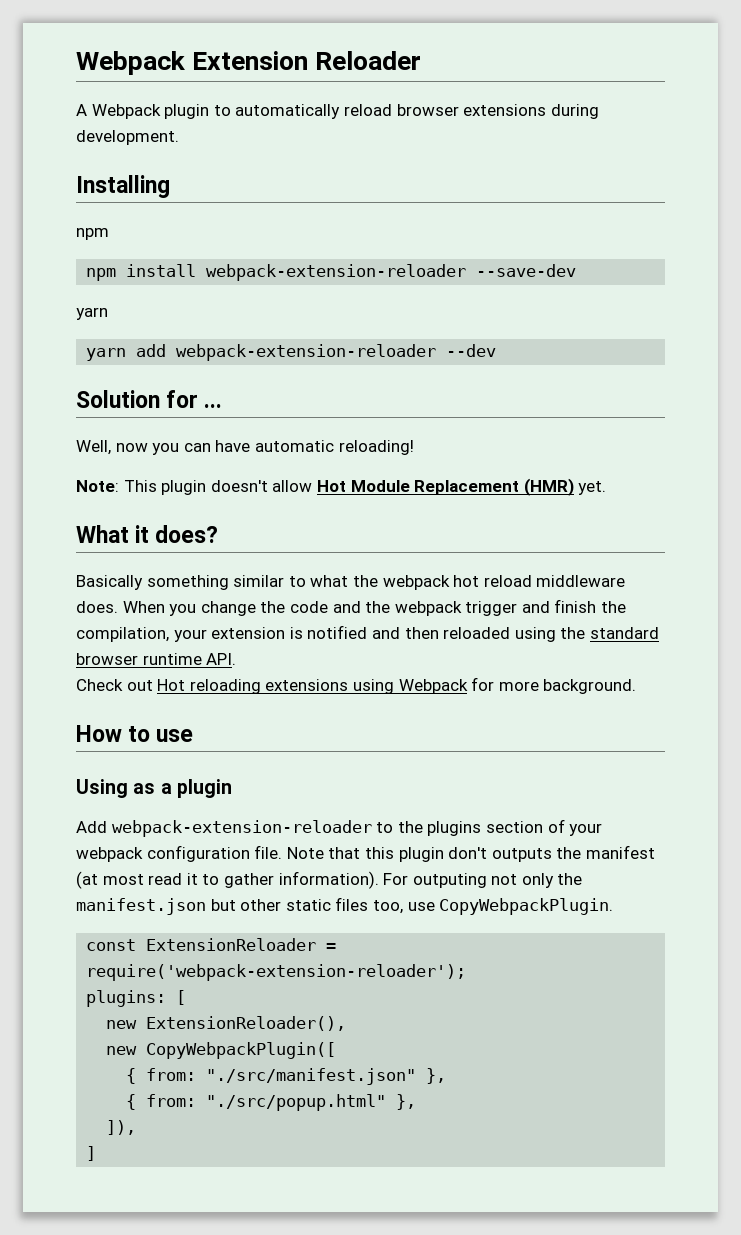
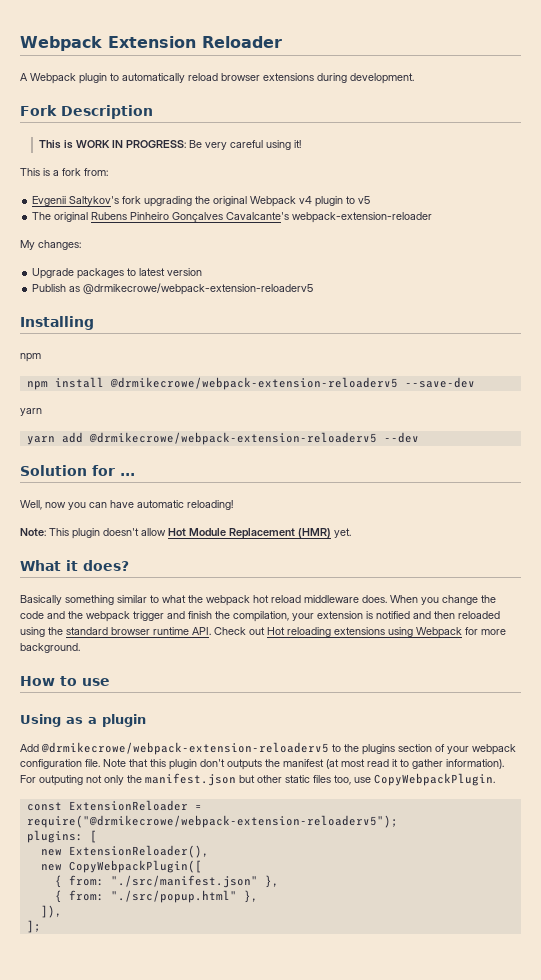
(179, 137) none -> [20,105,153,119] [38,140,301,150] [20,168,108,176] [32,196,371,207] [32,212,433,223] [20,240,81,250] [32,268,203,279] [32,283,314,295] // Fork Description // This is WORK IN PROGRESS: Be very careful using it! // This is a fork from: // Evgenii Saltykov's fork upgrading the original Webpack v4 plugin to v5 // The original Rubens Pinheiro Gonçalves Cavalcante's webpack-extension-reloader // My changes: // Upgrade packages to latest version // Publish as @drmikecrowe/webpack-extension-reloaderv5
[206,264,467,281] webpack-extension-reloader -> [109,377,398,390] @drmikecrowe/webpack-extension-reloaderv5
[176,344,437,361] webpack-extension-reloader -> [88,432,377,445] @drmikecrowe/webpack-extension-reloaderv5
(237, 659) // -> (211, 631) none
[111,820,372,837] webpack-extension-reloader -> [41,742,329,755] @drmikecrowe/webpack-extension-reloaderv5
[86,964,467,981] require('webpack-extension-reloader'); -> [26,815,398,828] require("@drmikecrowe/webpack-extension-reloaderv5");
[86,1146,97,1161] ] -> [26,920,41,933] ];

